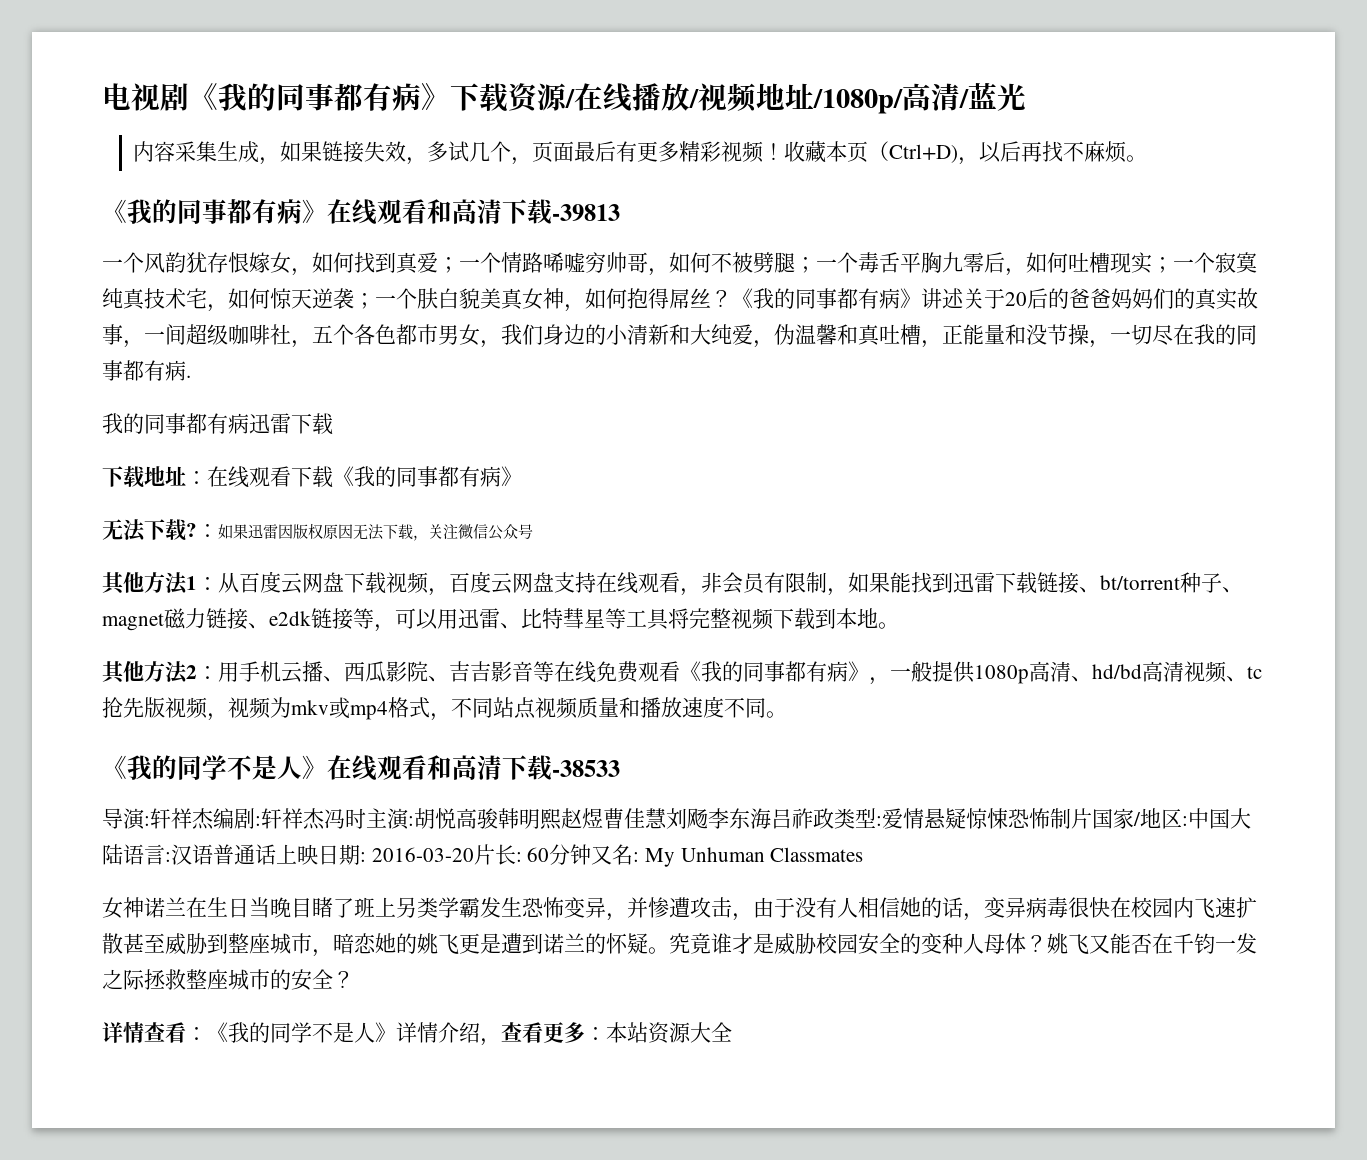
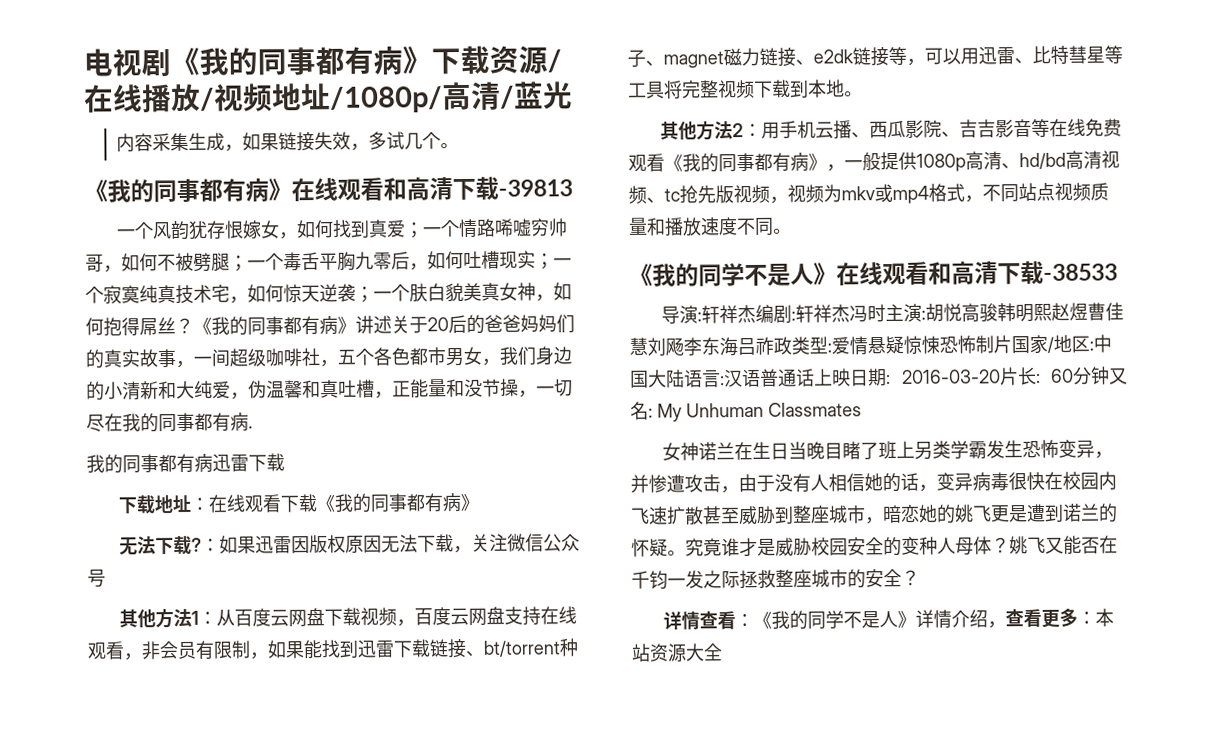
[511,141,1127,165] ，页面最后有更多精彩视频！收藏本页（Ctrl+D)，以后再找不麻烦 -> (442, 141) none

